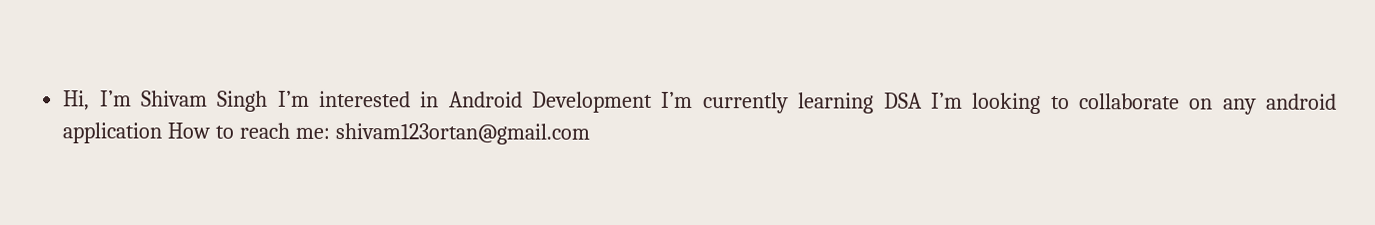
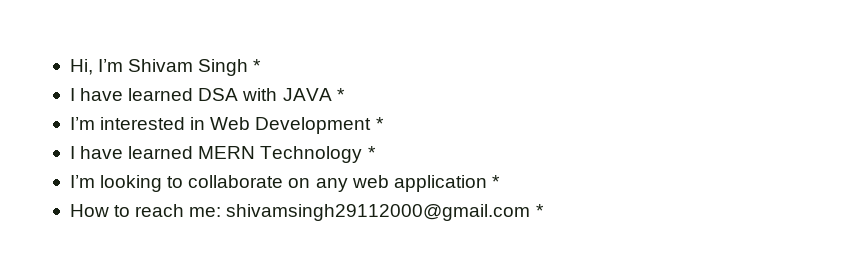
[277,90,923,114] I’m interested in Android Development I’m currently learning DSA -> [253,59,262,72] [69,88,345,101] [69,117,384,134] [69,146,376,163] * // I have learned DSA with JAVA * // I’m interested in Web Development * // I have learned MERN Technology * //
[1266,93,1338,110] [62,122,163,144] android application -> [351,175,500,192] web application * //
[334,123,590,145] shivam123ortan@gmail.com -> [226,204,544,221] shivamsingh29112000@gmail.com *

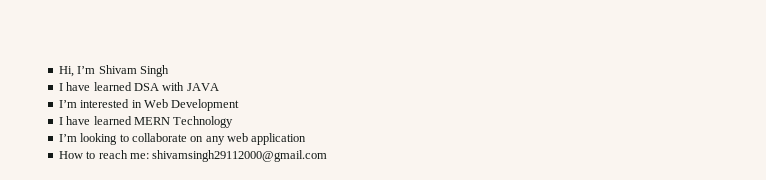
[253,59,262,72] * -> (169, 71) none
[336,88,345,101] * -> (219, 87) none
[375,117,384,130] * -> (240, 105) none
[367,146,376,159] * -> (234, 122) none
[491,175,500,188] * -> (307, 139) none
[535,204,544,217] * -> (328, 156) none

